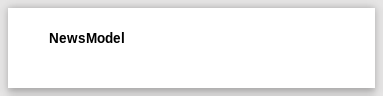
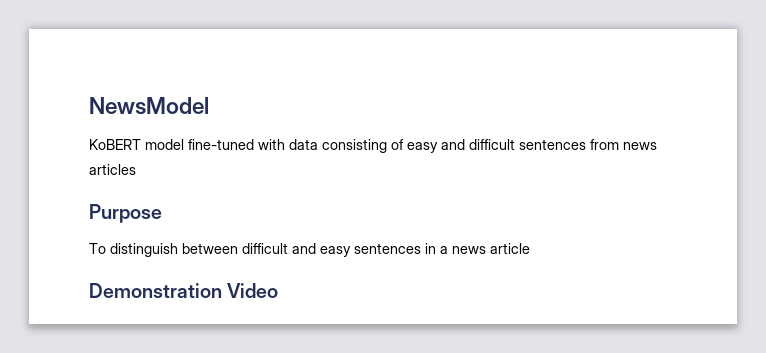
(125, 37) none -> [89,139,657,153] [89,164,136,175] [89,204,162,223] [89,243,530,257] [89,283,279,298] // KoBERT model fine-tuned with data consisting of easy and difficult sentences from news articles // Purpose // To distinguish between difficult and easy sentences in a news article // Demonstration Video

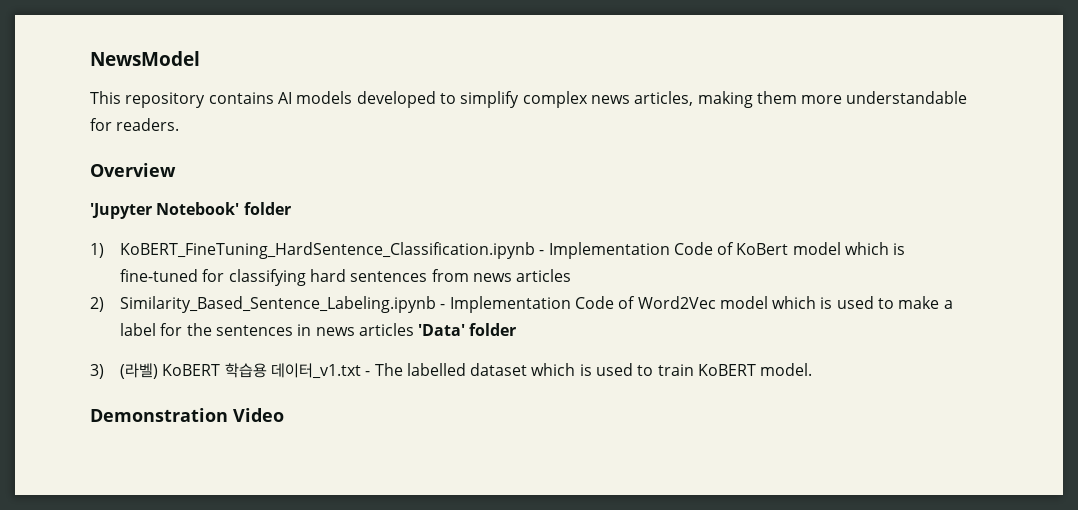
[89,139,657,153] [89,164,136,175] [89,204,162,223] [89,243,530,257] KoBERT model fine-tuned with data consisting of easy and difficult sentences from news articles // Purpose // To distinguish between difficult and easy sentences in a news article -> [90,91,968,108] [90,118,180,131] [90,163,176,177] [90,202,291,219] [90,242,906,259] [119,269,572,286] [90,296,953,313] [119,323,517,336] [90,363,813,379] This repository contains AI models developed to simplify complex news articles, making them more understandable for readers. // Overview // 'Jupyter Notebook' folder // 1) KoBERT_FineTuning_HardSentence_Classification.ipynb - Implementation Code of KoBert model which is fine-tuned for classifying hard sentences from news articles // 2) Similarity_Based_Sentence_Labeling.ipynb - Implementation Code of Word2Vec model which is used to make a label for the sentences in news articles 'Data' folder // 3) (라벨) KoBERT 학습용 데이터_v1.txt - The labelled dataset which is used to train KoBERT model.

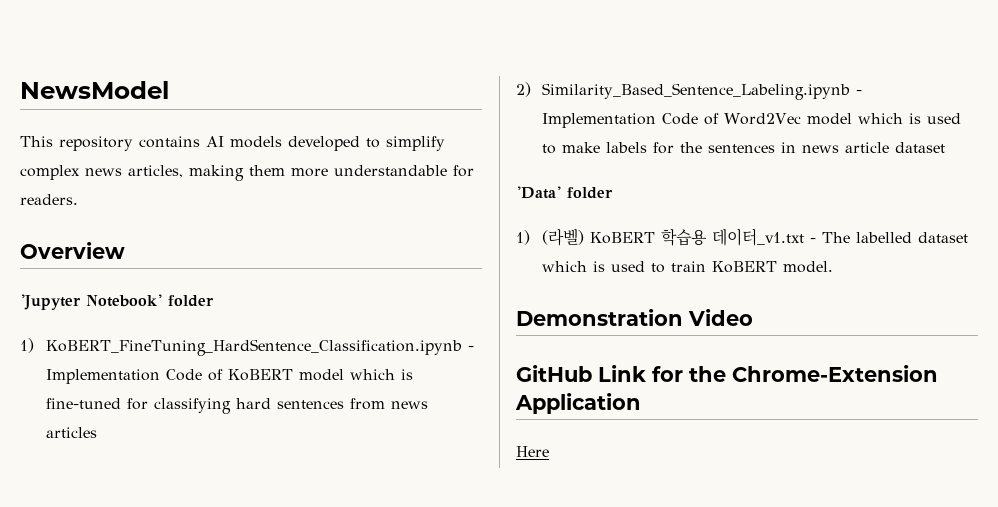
[736,243,789,255] KoBert -> [227,369,293,381] KoBERT
[943,300,953,309] [119,323,156,336] a label -> [605,142,647,153] labels
[358,323,414,336] articles -> [844,142,945,153] article dataset //
[90,364,104,379] 3) -> [516,230,530,245] 1)
(284, 415) none -> [516,365,938,382] [515,393,641,414] [516,446,549,457] // GitHub Link for the Chrome-Extension Application // Here

